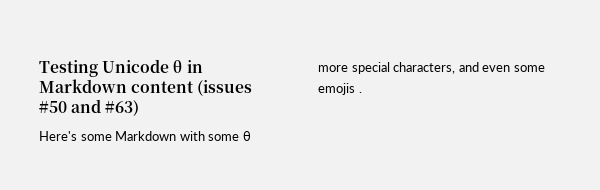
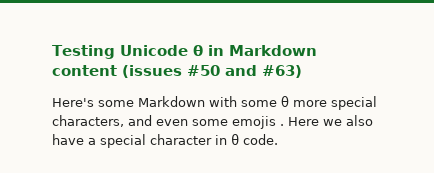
(362, 92) none -> [288,115,373,126] [52,134,278,148] Here we also have a special character in θ code.

